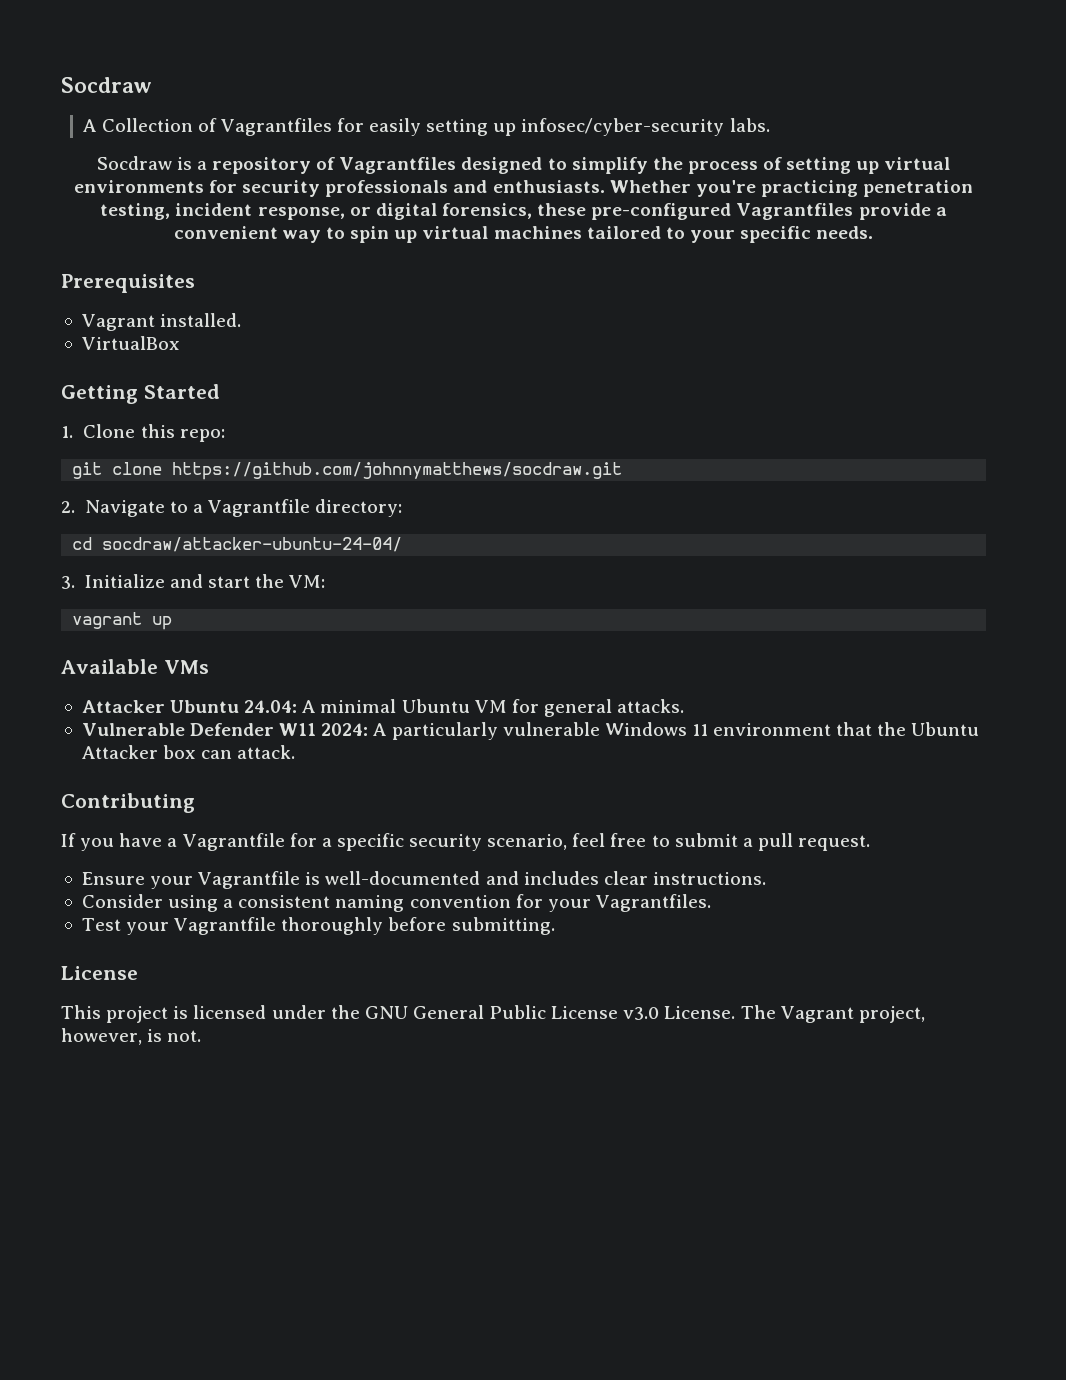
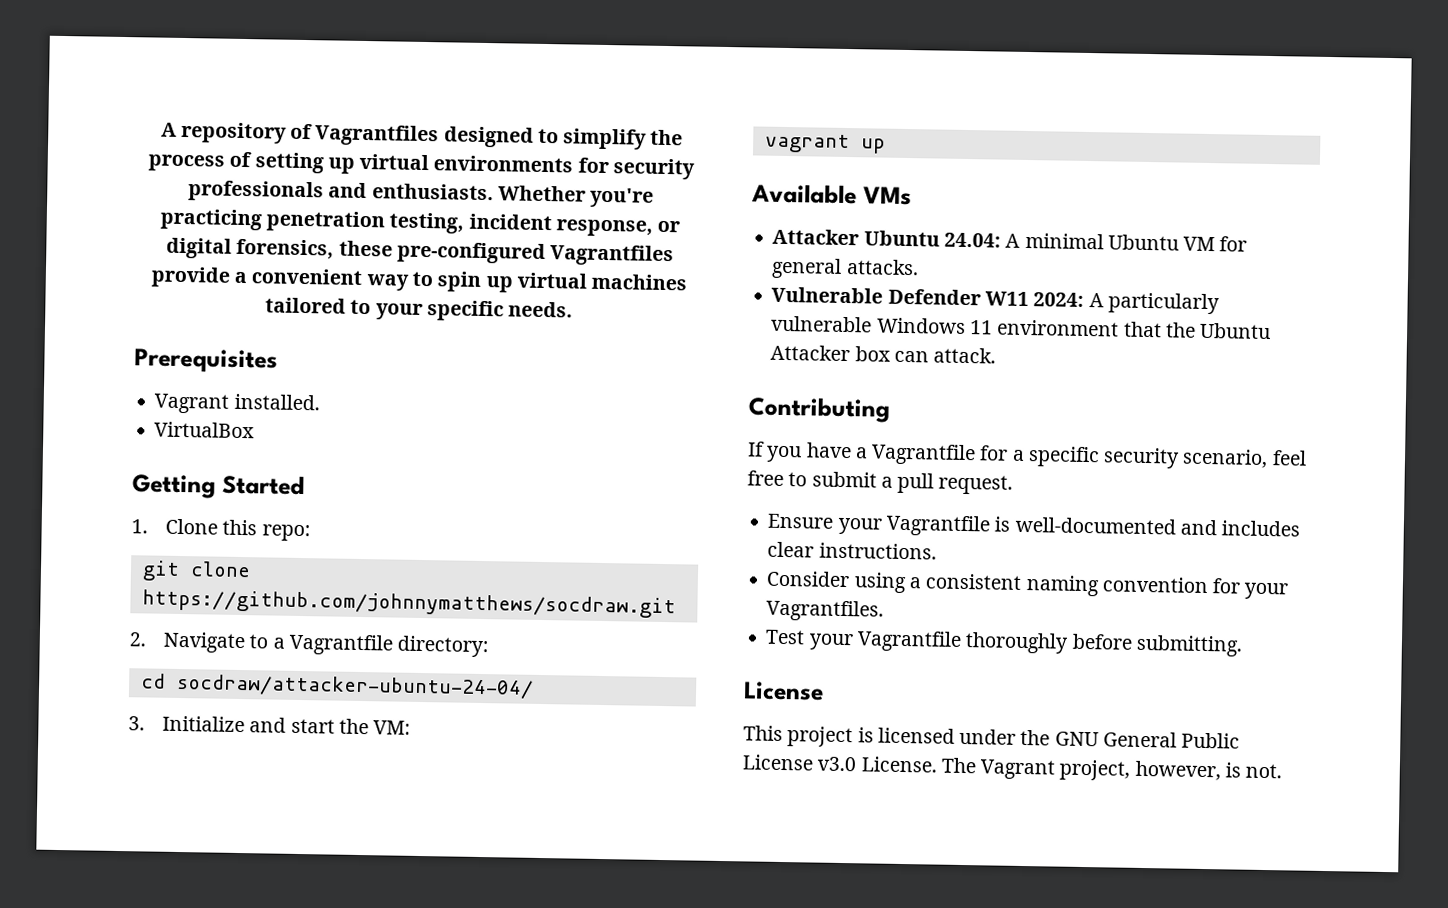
[61,77,152,93] [83,118,770,136] [96,156,207,170] Socdraw // A Collection of Vagrantfiles for easily setting up infosec/cyber-security labs. // Socdraw is a -> [160,122,177,137] A

